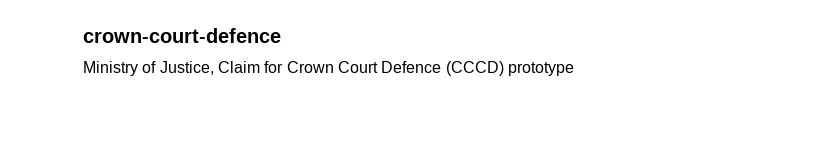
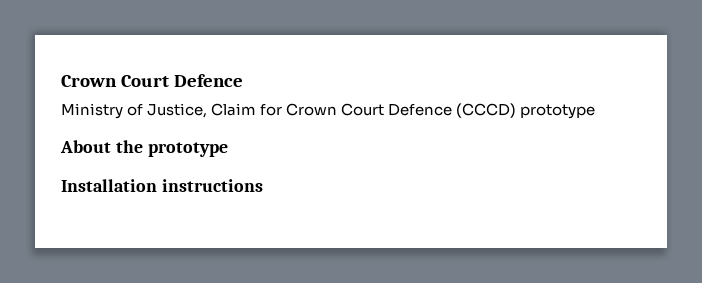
[83,28,281,43] crown-court-defence -> [61,74,243,87] Crown Court Defence
(574, 69) none -> [60,140,228,157] [61,179,263,192] // About the prototype // Installation instructions

